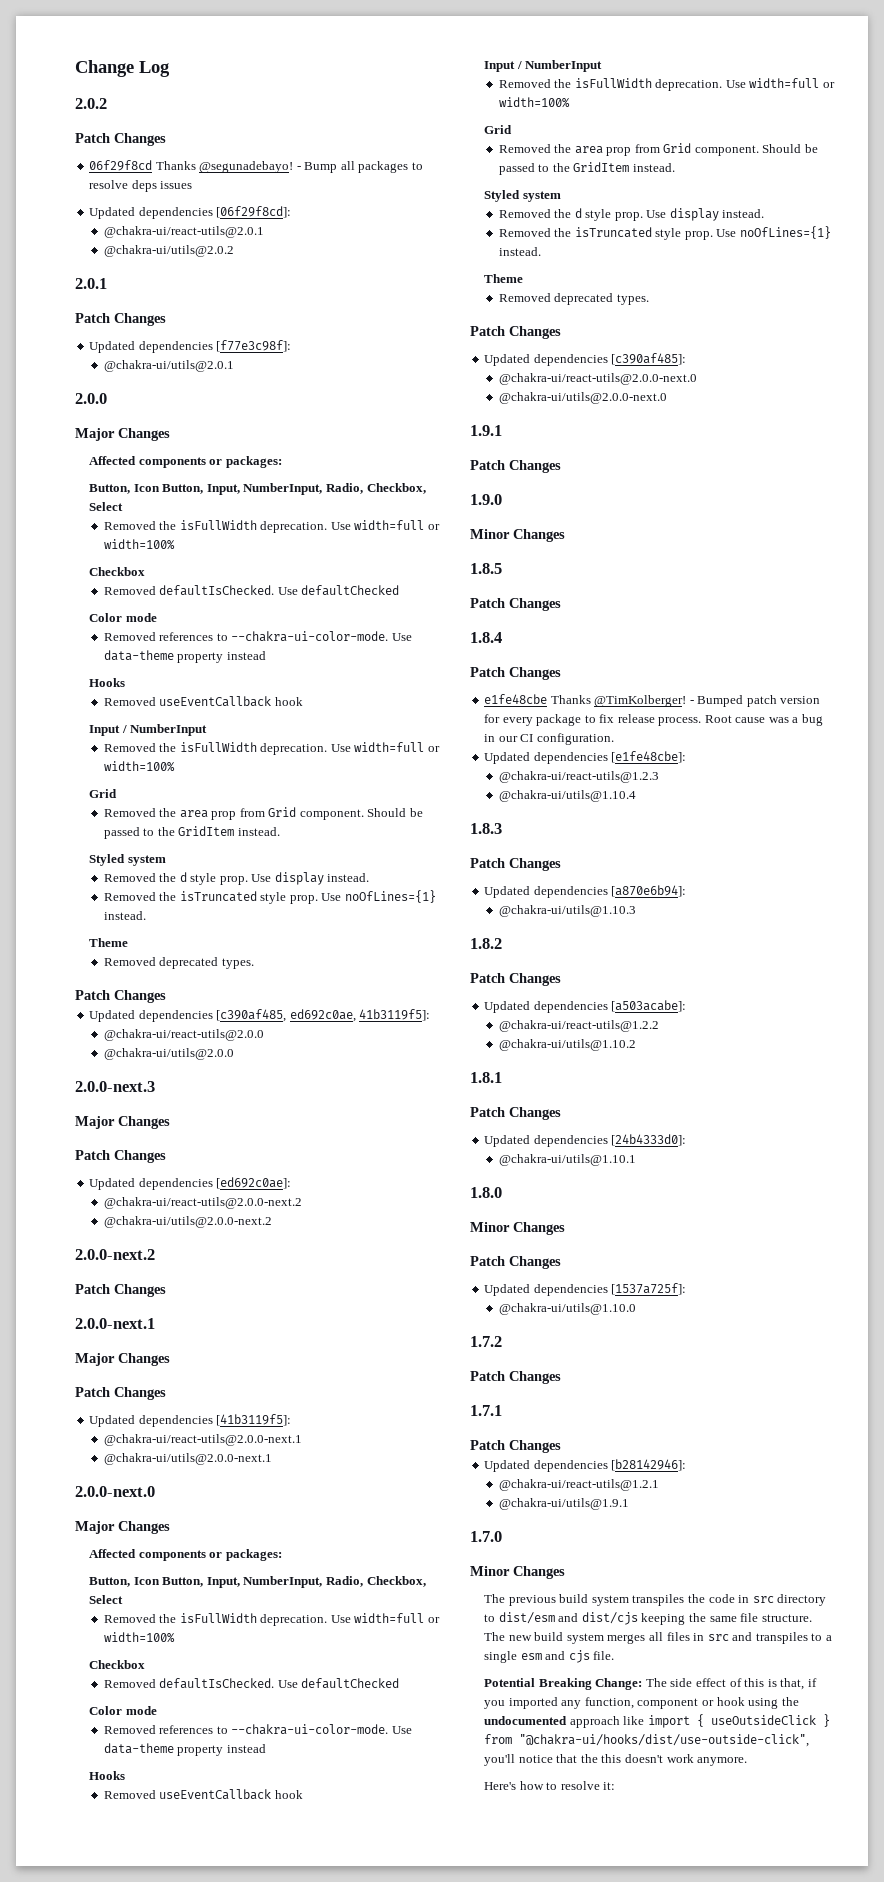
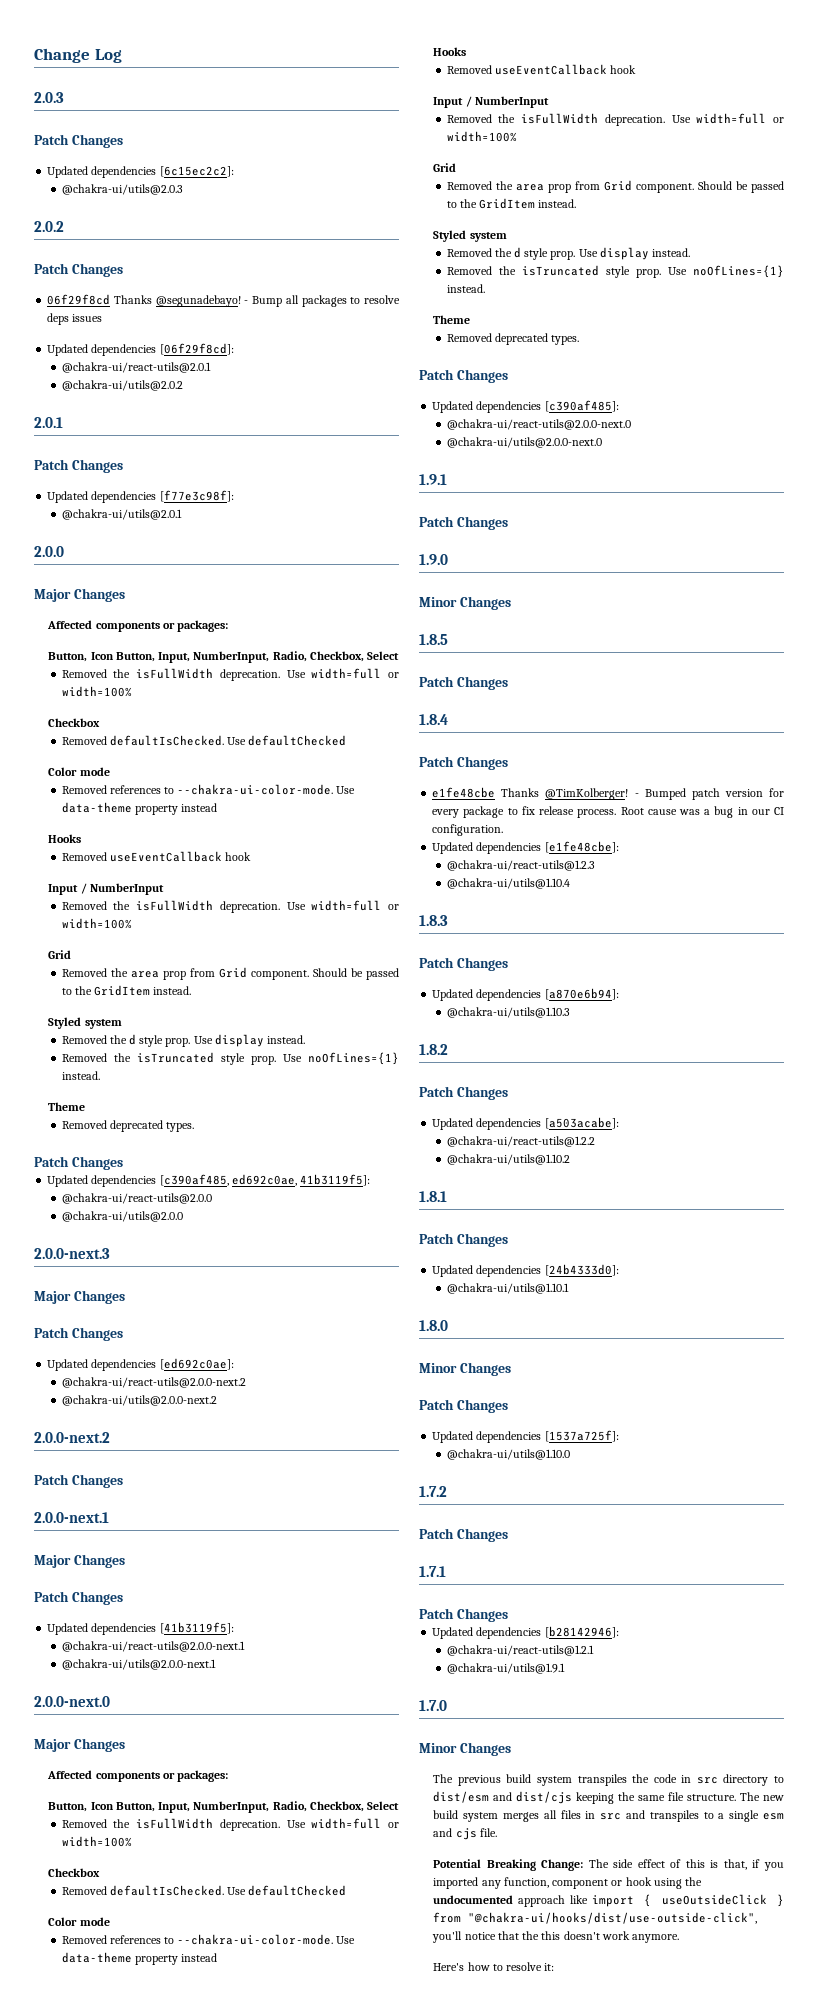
(170, 69) none -> [34,92,64,103] [34,134,123,148] [47,166,234,178] [61,184,183,195] // 2.0.3 // Patch Changes // Updated dependencies [6c15ec2c2]: // @chakra-ui/utils@2.0.3

